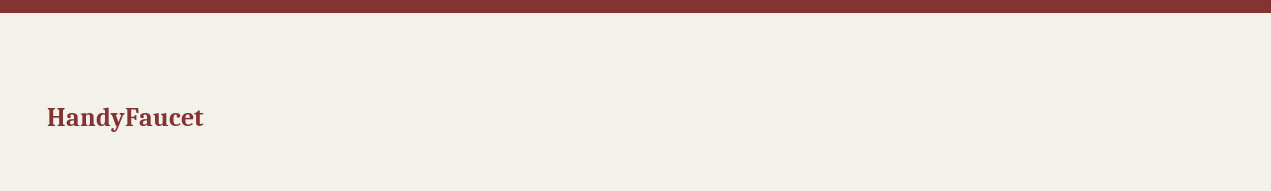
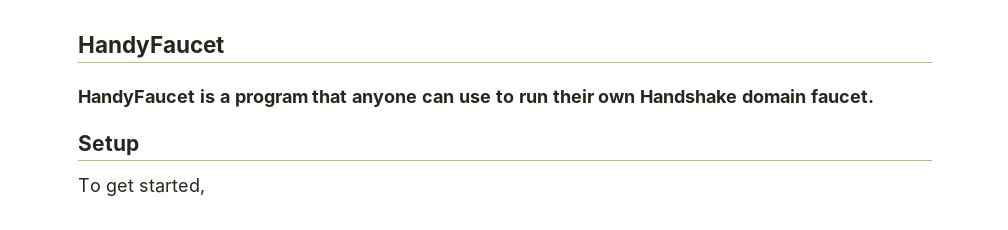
[47,107,204,132] HandyFaucet -> [78,36,224,58] [78,89,875,107] [78,135,139,156] [78,178,205,196] HandyFaucet // HandyFaucet is a program that anyone can use to run their own Handshake domain faucet. // Setup // To get started,

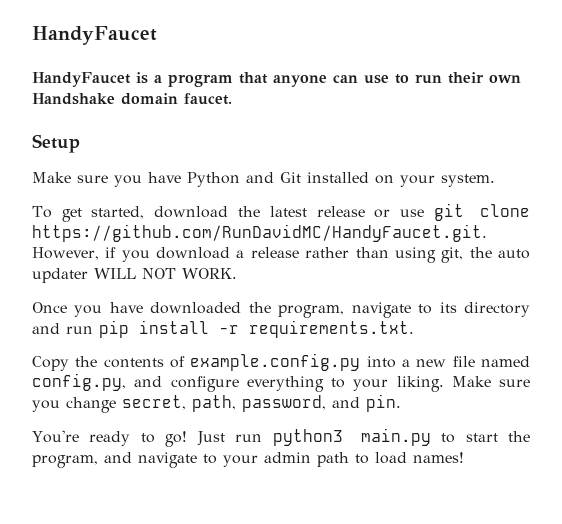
[78,178,205,196] To get started, -> [32,172,495,187] [32,203,530,222] [32,224,487,242] [32,247,530,263] [32,268,237,283] [32,302,530,318] [32,320,414,338] [32,353,530,371] [32,373,530,392] [32,394,401,413] [32,428,530,447] [32,452,464,468] Make sure you have Python and Git installed on your system. // To get started, download the latest release or use git clone https://github.com/RunDavidMC/HandyFaucet.git. However, if you download a release rather than using git, the auto updater WILL NOT WORK. // Once you have downloaded the program, navigate to its directory and run pip install -r requirements.txt. // Copy the contents of example.config.py into a new file named config.py, and configure everything to your liking. Make sure you change secret, path, password, and pin. // You're ready to go! Just run python3 main.py to start the program, and navigate to your admin path to load names!

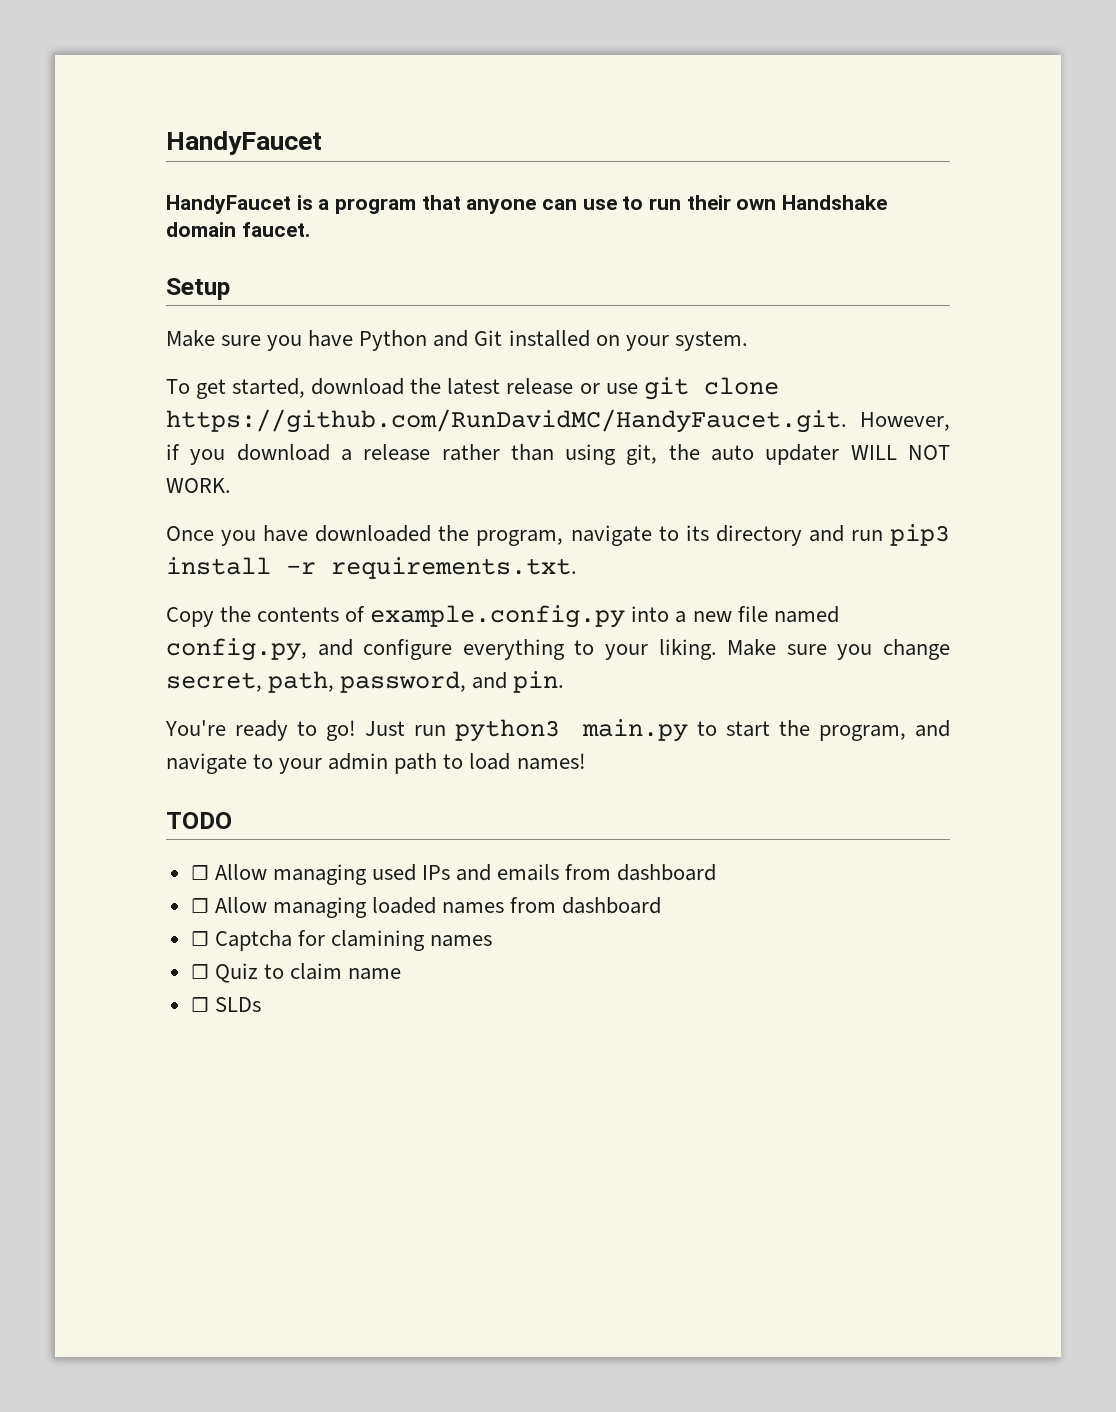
[99,320,129,338] pip -> [890,524,951,546] pip3
(464, 457) none -> [166,812,232,829] [190,864,717,885] [190,897,662,918] [190,930,493,951] [190,963,402,983] [190,997,261,1012] // TODO // ☐ Allow managing used IPs and emails from dashboard // ☐ Allow managing loaded names from dashboard // ☐ Captcha for clamining names // ☐ Quiz to claim name // ☐ SLDs

